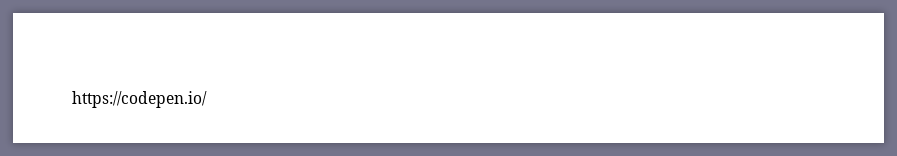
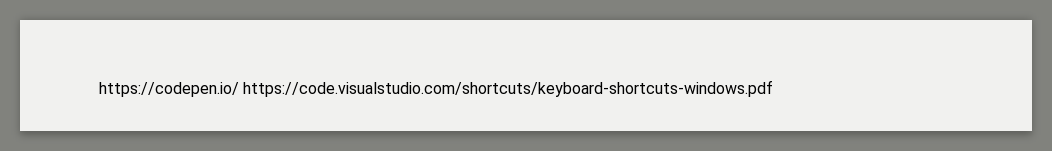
(207, 99) none -> [243,80,774,97] https://code.visualstudio.com/shortcuts/keyboard-shortcuts-windows.pdf

